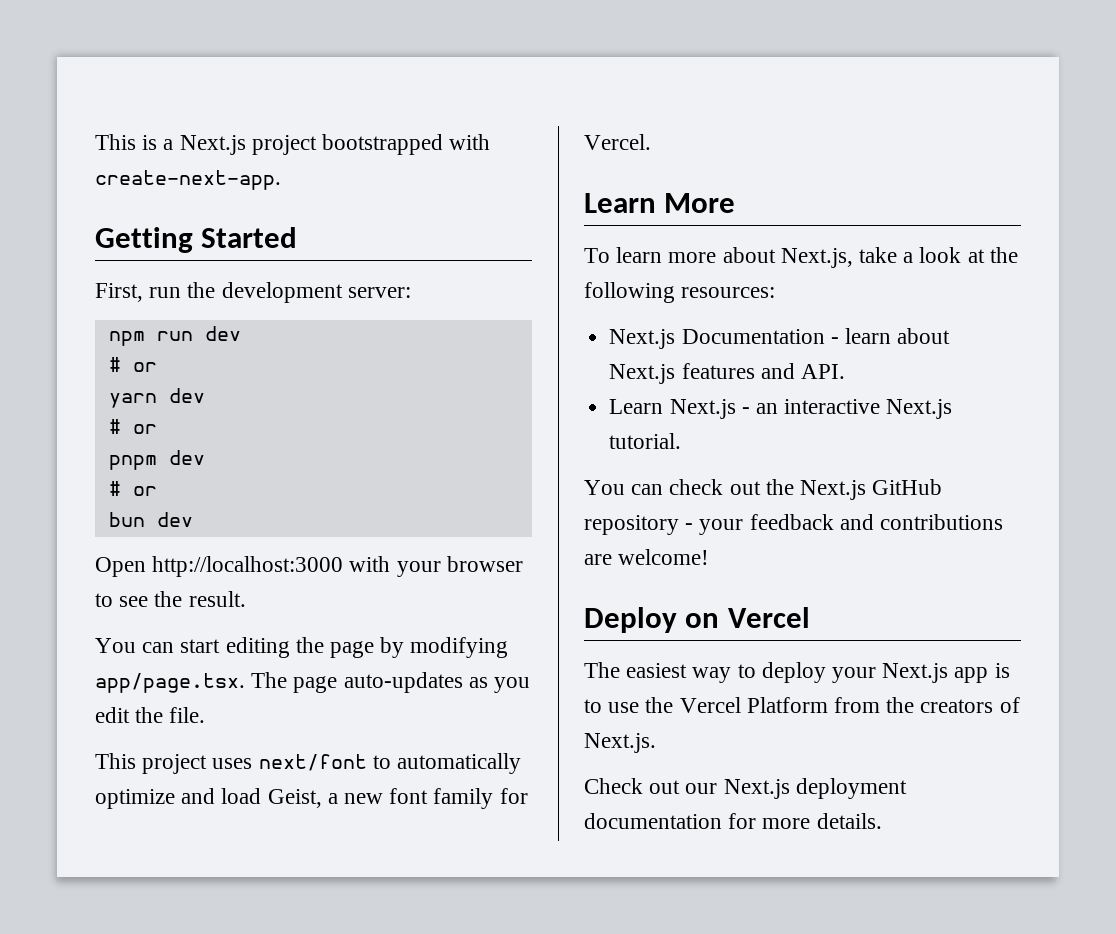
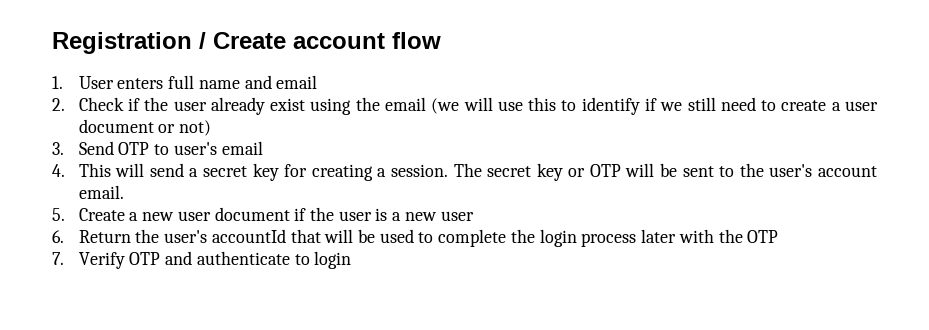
[95,134,491,155] [95,170,281,190] [95,227,298,253] [95,282,411,303] [108,326,241,346] [108,357,157,372] [108,388,205,408] [108,419,157,434] [108,450,205,470] [108,481,157,496] [108,512,193,527] [95,556,523,577] [95,591,246,607] [95,637,509,658] [95,672,531,693] [95,707,206,723] [95,753,522,774] [95,788,528,809] [584,134,651,150] [584,193,736,213] [584,247,1018,268] [584,282,776,303] [609,328,951,349] [609,363,845,384] [609,399,953,419] [609,433,682,449] [584,479,943,500] [584,514,1004,535] [584,549,710,565] [584,607,810,633] [584,662,1010,683] [584,697,1020,713] [584,733,656,753] [584,778,907,799] [584,813,882,829] This is a Next.js project bootstrapped with create-next-app. // Getting Started // First, run the development server: // npm run dev // # or // yarn dev // # or // pnpm dev // # or // bun dev // Open http://localhost:3000 with your browser to see the result. // You can start editing the page by modifying app/page.tsx. The page auto-updates as you edit the file. // This project uses next/font to automatically optimize and load Geist, a new font family for Vercel. // Learn More // To learn more about Next.js, take a look at the following resources: // Next.js Documentation - learn about Next.js features and API. // Learn Next.js - an interactive Next.js tutorial. // You can check out the Next.js GitHub repository - your feedback and contributions are welcome! // Deploy on Vercel // The easiest way to deploy your Next.js app is to use the Vercel Platform from the creators of Next.js. // Check out our Next.js deployment documentation for more details. -> [52,32,441,54] [52,75,318,89] [52,97,879,115] [78,119,212,136] [52,141,263,155] [52,163,877,181] [78,185,124,199] [52,207,474,221] [52,229,779,247] [52,251,352,269] Registration / Create account flow // 1. User enters full name and email // 2. Check if the user already exist using the email (we will use this to identify if we still need to create a user document or not) // 3. Send OTP to user's email // 4. This will send a secret key for creating a session. The secret key or OTP will be sent to the user's account email. // 5. Create a new user document if the user is a new user // 6. Return the user's accountId that will be used to complete the login process later with the OTP // 7. Verify OTP and authenticate to login

